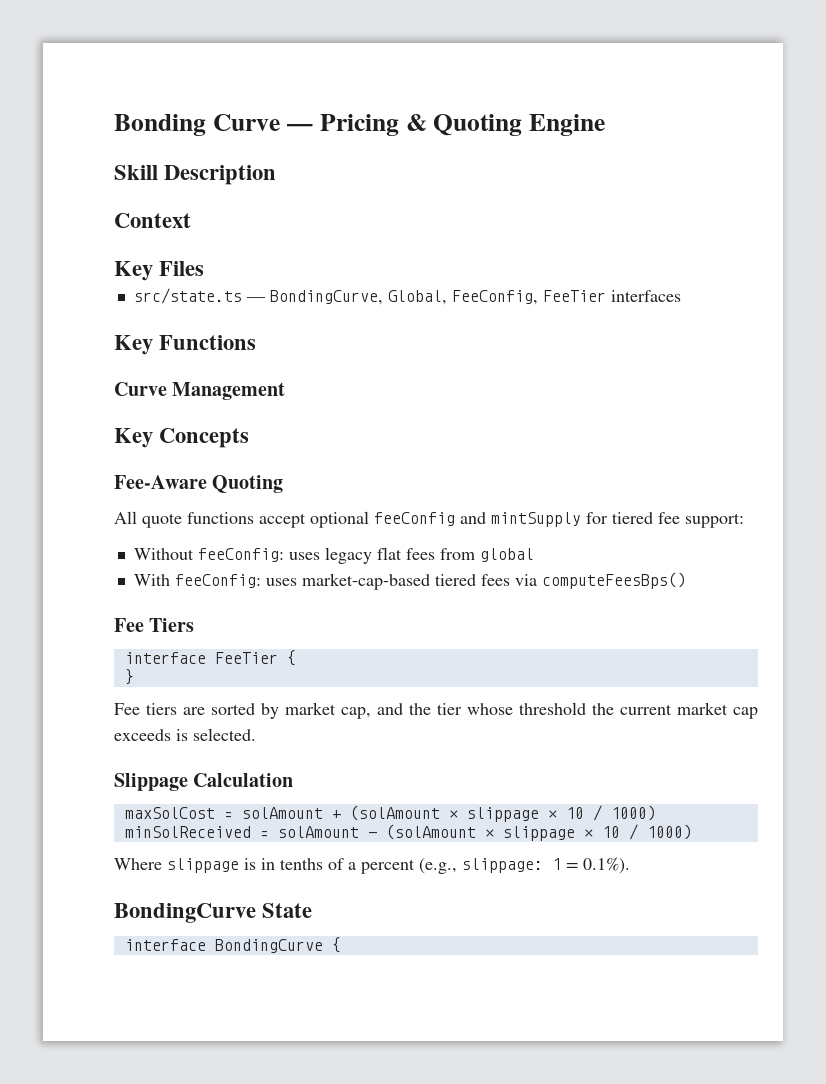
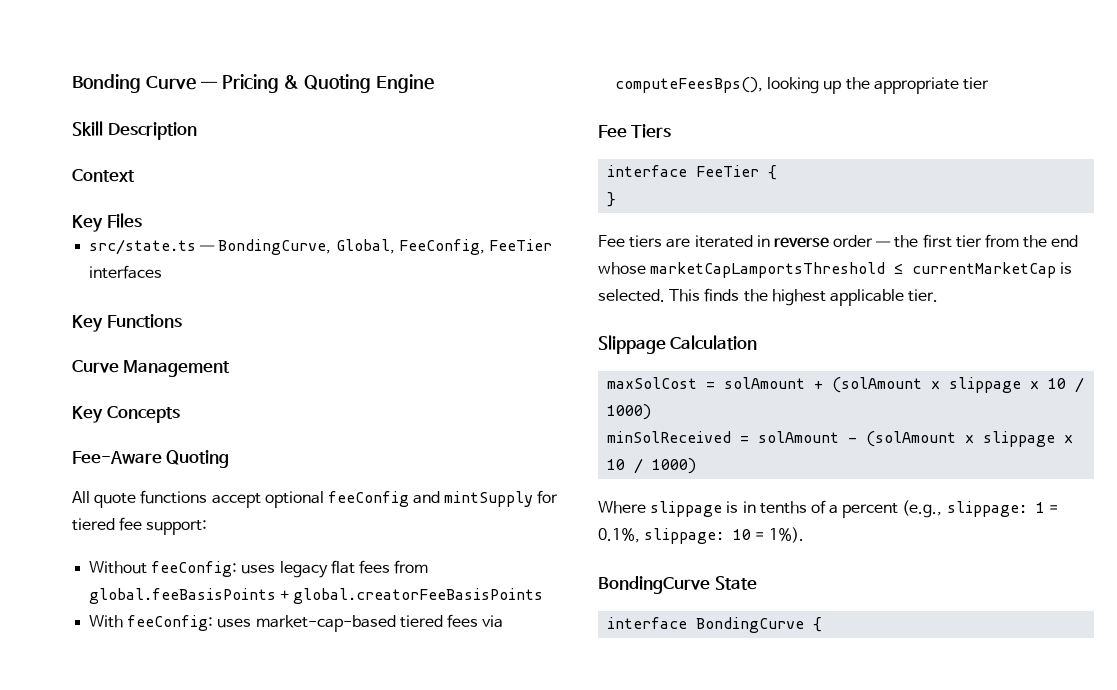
[479,548,534,562] global -> [89,588,544,604] global.feeBasisPoints + global.creatorFeeBasisPoints
[541,572,686,589] computeFeesBps() -> [615,77,989,94] computeFeesBps(), looking up the appropriate tier
[211,702,758,719] [114,728,256,741] sorted by market cap, and the tier whose threshold the current market cap exceeds is selected. -> [694,234,1079,248] [598,262,1073,278] [598,288,939,306] iterated in reverse order — the first tier from the end whose marketCapLamportsThreshold ≤ currentMarketCap is selected. This finds the highest applicable tier.
[583,857,630,874] 0.1%). -> [598,527,804,544] 0.1%, slippage: 10 = 1%).

